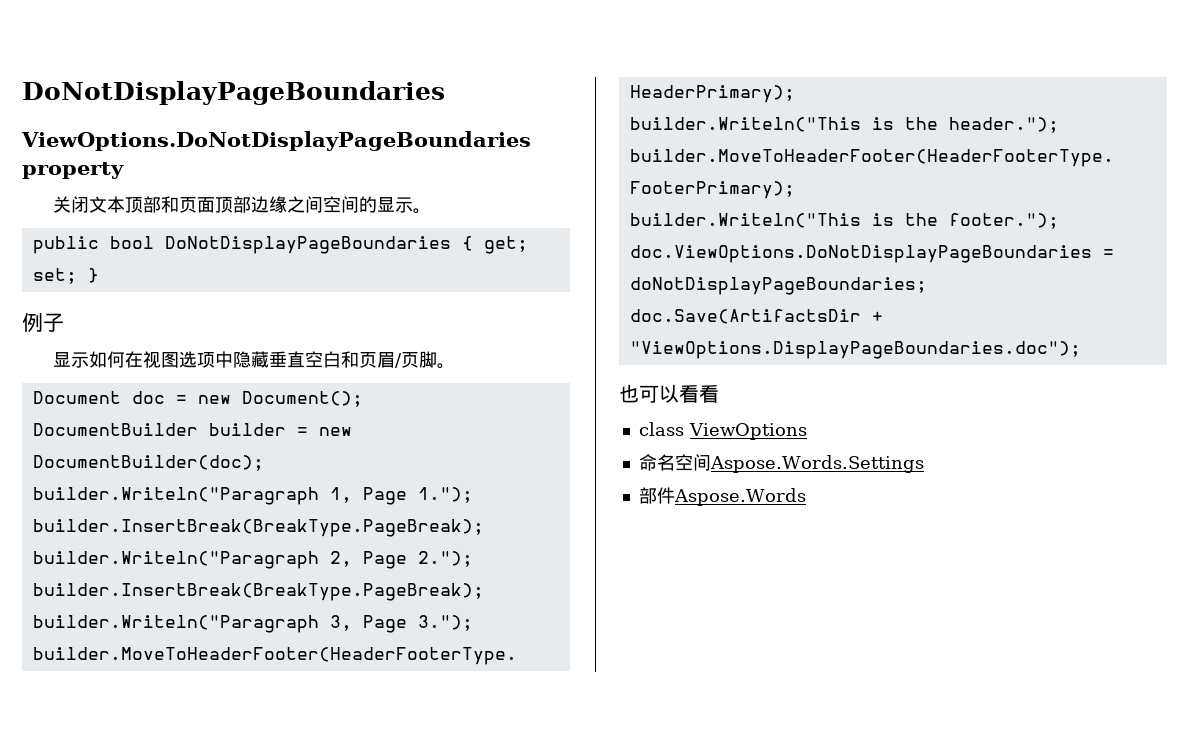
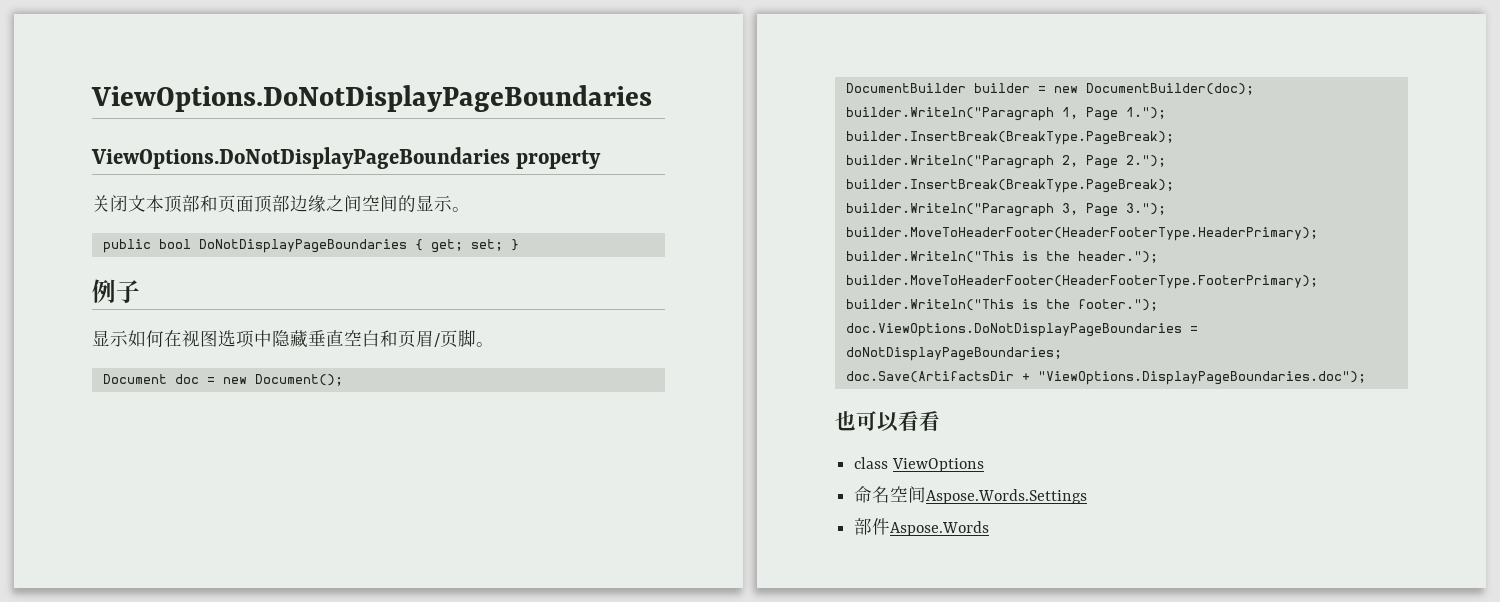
[22,81,445,105] DoNotDisplayPageBoundaries -> [91,85,652,112] ViewOptions.DoNotDisplayPageBoundaries

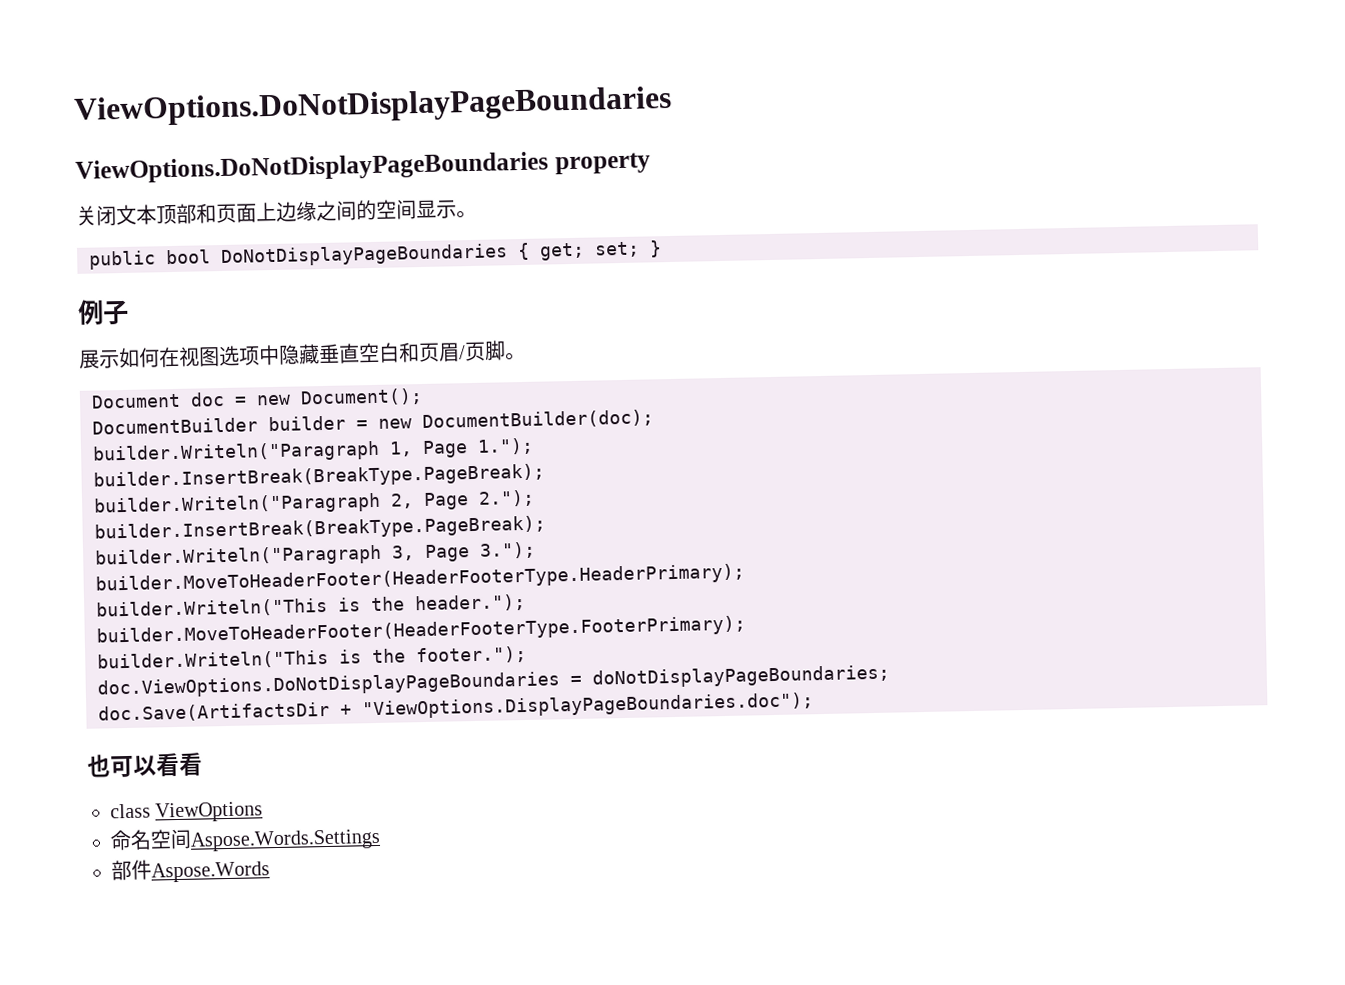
[254,195,290,213] 顶部 -> [256,201,277,222] 上
[362,195,416,212] 空间的 -> [356,199,417,221] 的空间
[92,330,110,346] 显 -> [79,349,100,369] 展

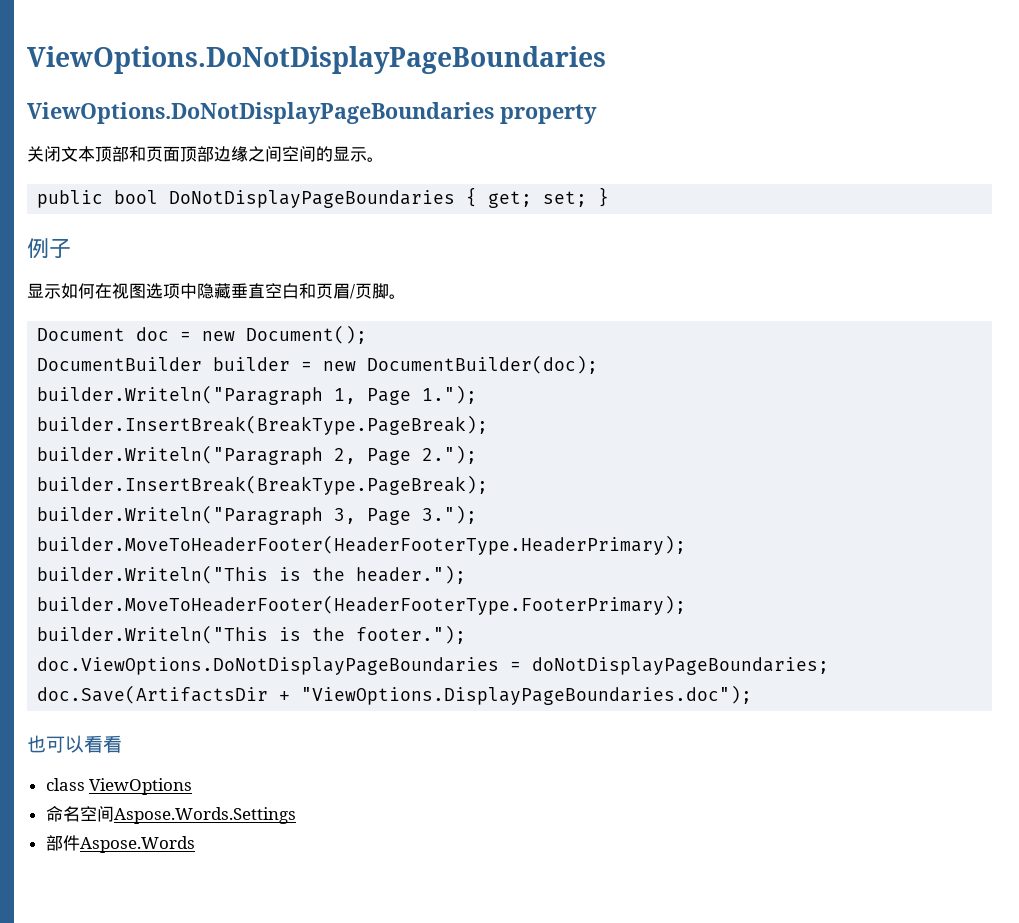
[256,201,277,222] 上 -> [180,146,214,162] 顶部
[356,199,417,221] 的空间 -> [282,146,333,162] 空间的
[79,349,100,369] 展 -> [27,283,44,298] 显

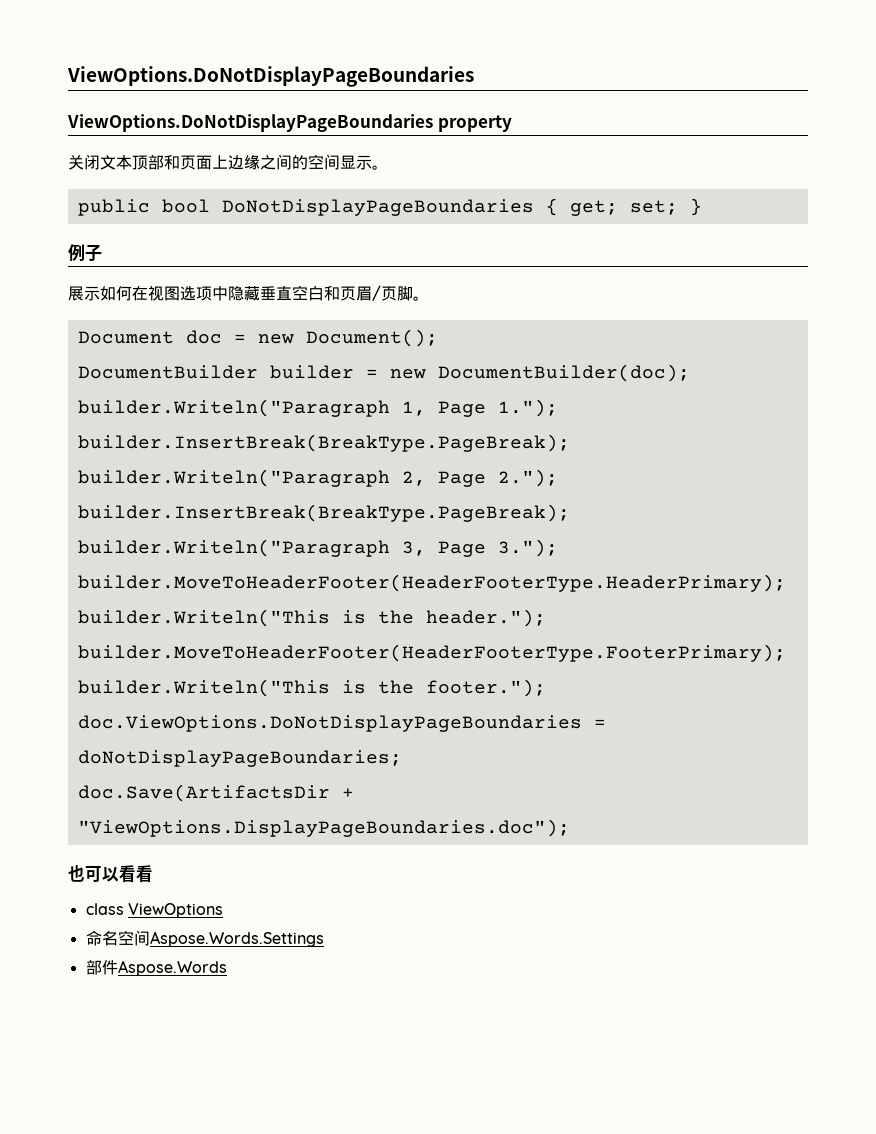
[180,146,214,162] 顶部 -> [212,155,228,169] 上
[282,146,333,162] 空间的 -> [292,154,340,170] 的空间
[27,283,44,298] 显 -> [68,286,84,301] 展

